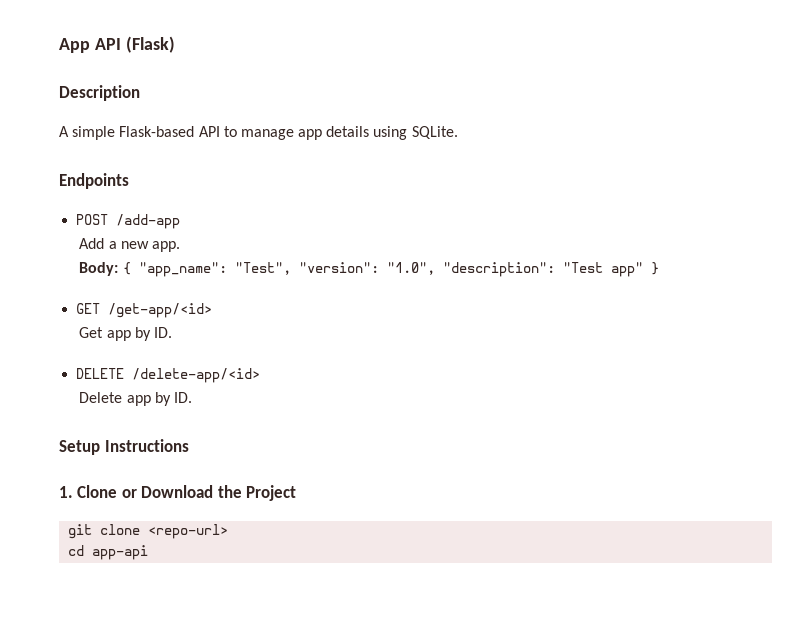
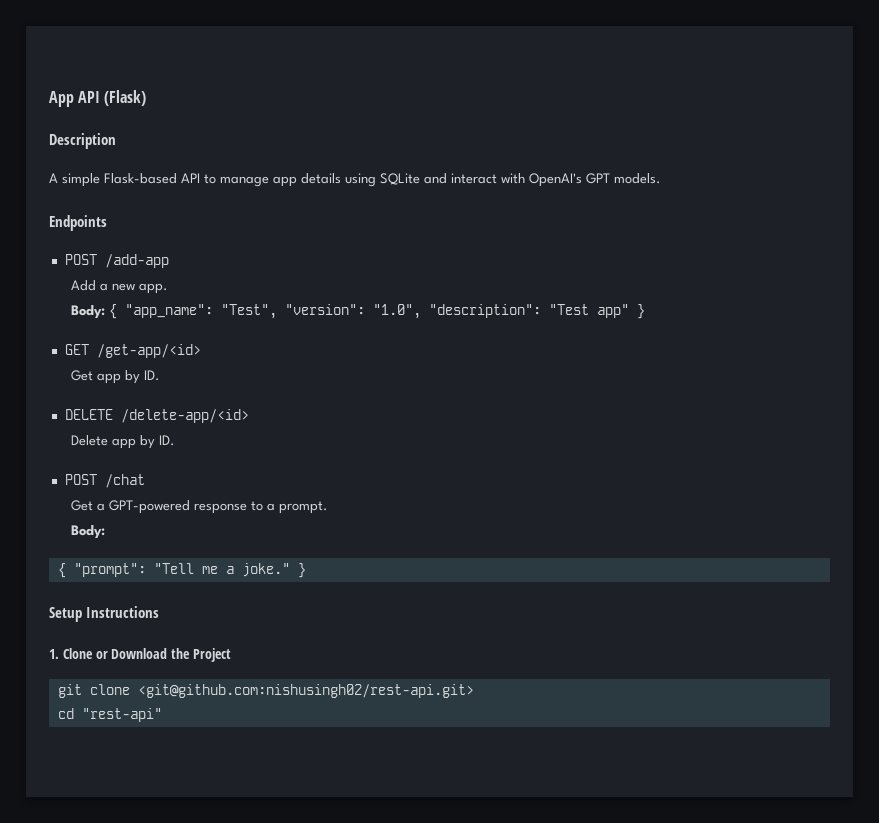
[411,126,458,139] SQLite. -> [380,173,661,187] SQLite and interact with OpenAI's GPT models.
(193, 397) none -> [64,474,145,488] [70,500,328,514] [70,525,105,539] [57,563,306,578] // POST /chat // Get a GPT-powered response to a prompt. // Body: // { "prompt": "Tell me a joke." }
[148,524,229,539] <repo-url> -> [137,684,474,698] <git@github.com:nishusingh02/rest-api.git>
[92,545,149,560] app-api -> [81,708,162,722] "rest-api"

